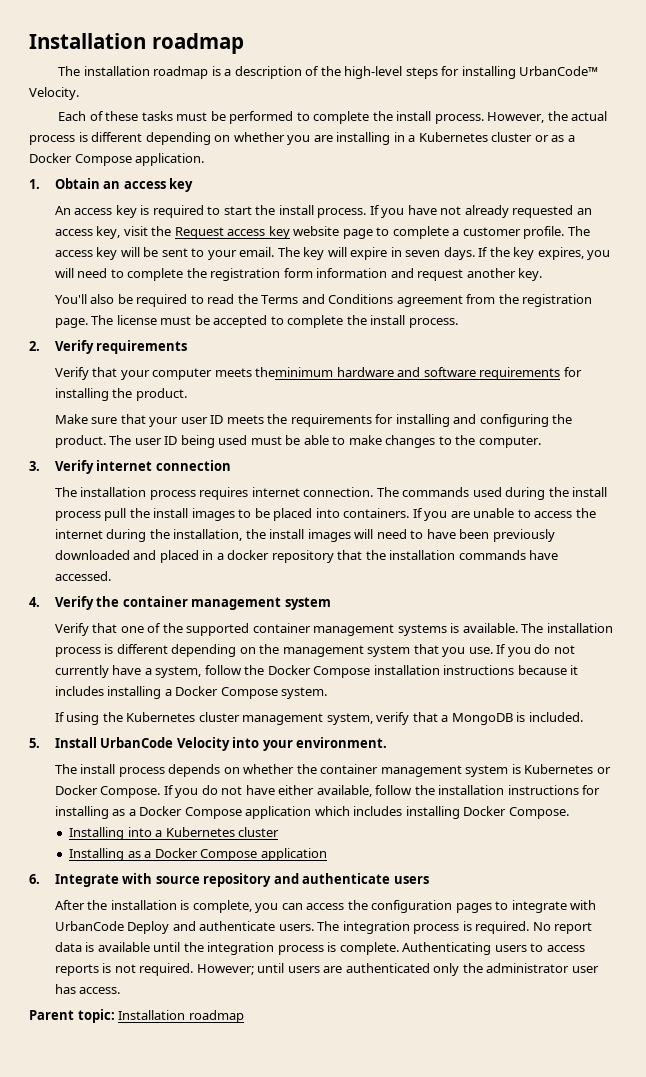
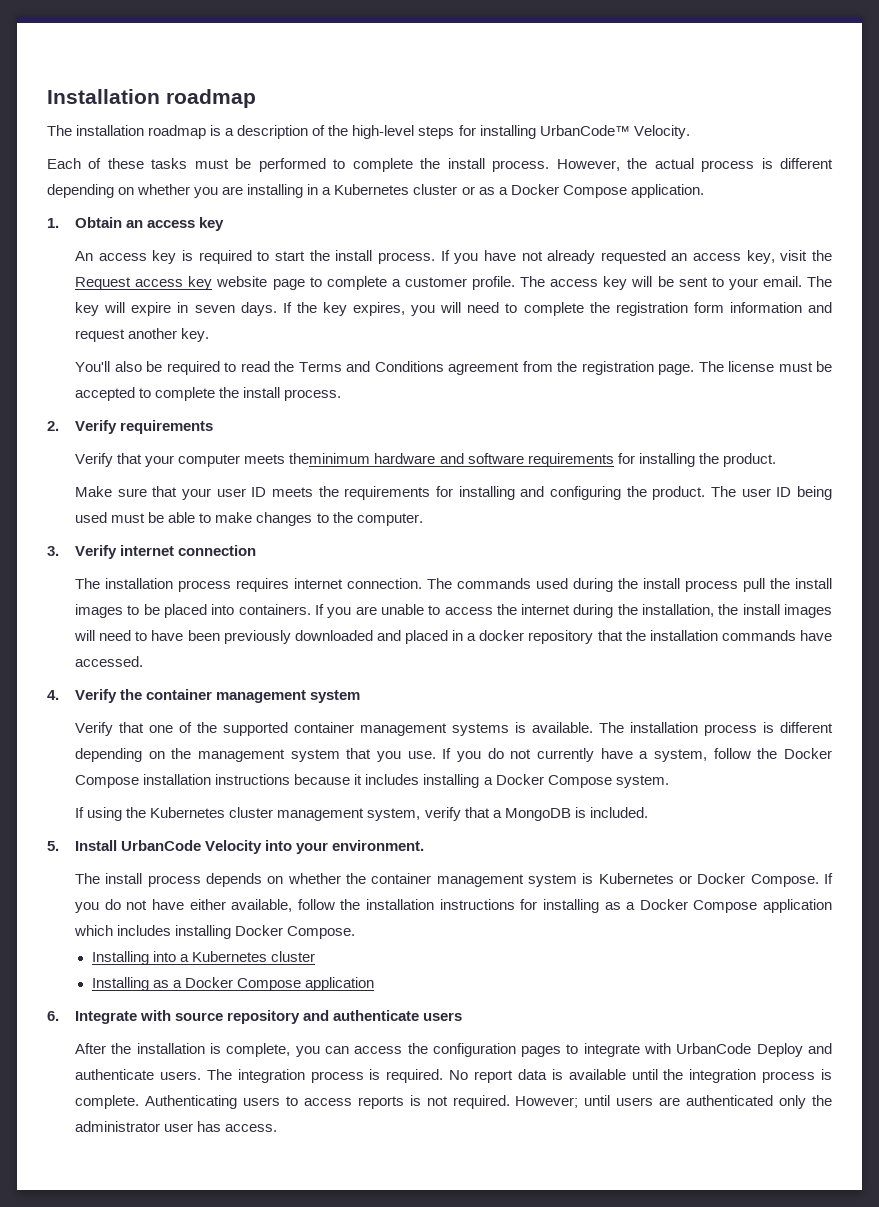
[29,1009,244,1023] // Parent topic: Installation roadmap -> (278, 1128) none

